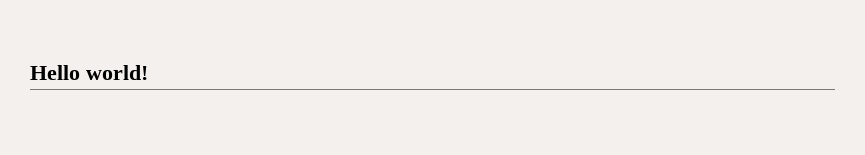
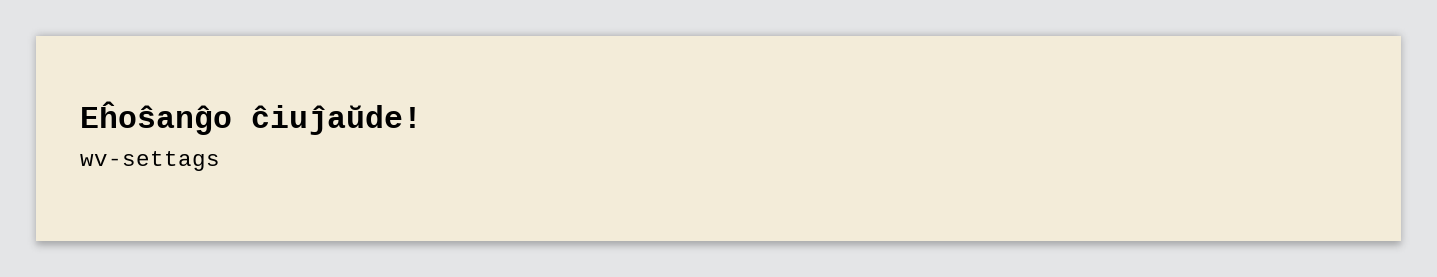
[30,65,148,80] Hello world! -> [80,101,422,135] [80,151,220,171] Eĥoŝanĝo ĉiuĵaŭde! // wv-settags

